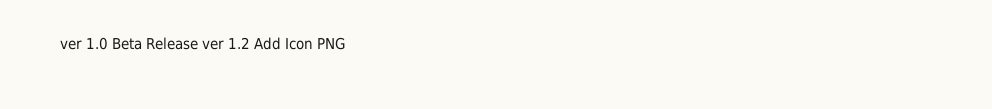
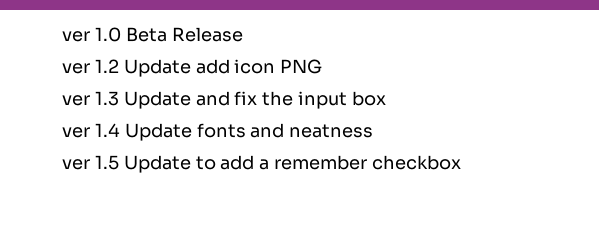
(199, 43) none -> (243, 34) //
[254,37,346,50] Add Icon PNG -> [123,59,323,77] [62,91,387,109] [62,123,374,141] [62,155,462,173] Update add icon PNG // ver 1.3 Update and fix the input box // ver 1.4 Update fonts and neatness // ver 1.5 Update to add a remember checkbox

